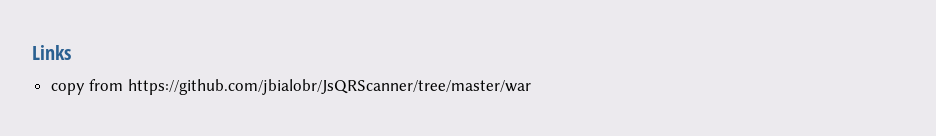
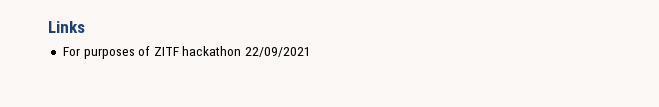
[50,79,531,95] copy from https://github.com/jbialobr/JsQRScanner/tree/master/war -> [62,46,312,59] For purposes of ZITF hackathon 22/09/2021

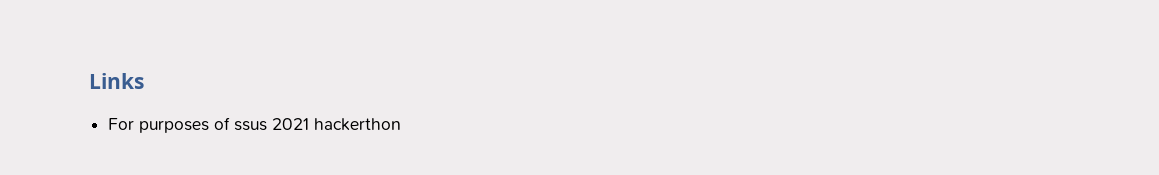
[153,46,312,57] ZITF hackathon 22/09/2021 -> [234,118,402,131] ssus 2021 hackerthon

